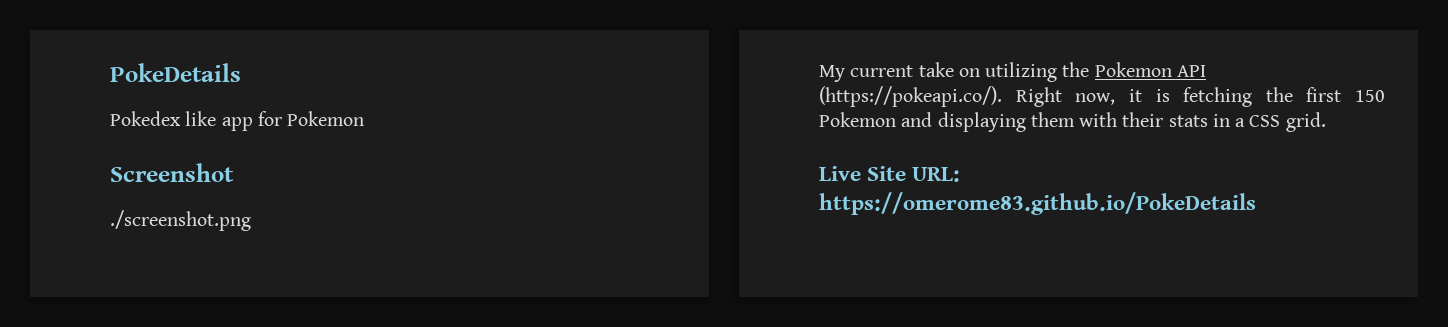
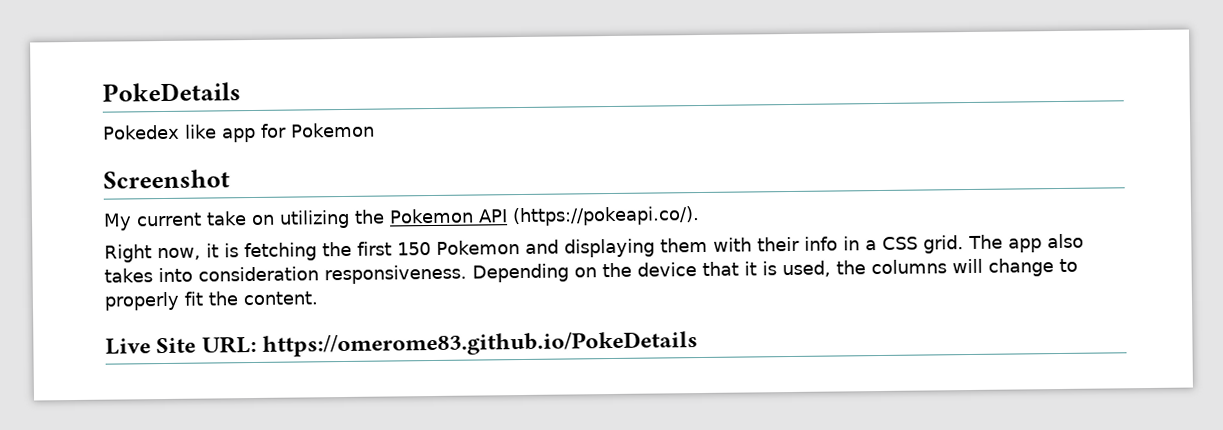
[110,210,251,231] // ./screenshot.png -> (230, 179) none
(1002, 96) none -> (700, 216) //
[1168,115,1208,127] stats -> [804,236,838,251] info
(1326, 122) none -> [968,233,1084,253] [104,258,1078,285] [104,291,318,311] The app also takes into consideration responsiveness. Depending on the device that it is used, the columns will change to properly fit the content.

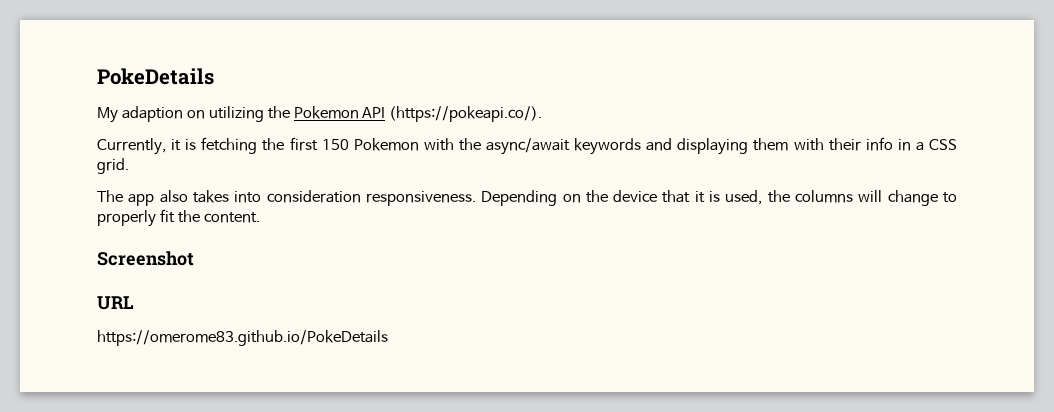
[102,122,375,143] [103,169,230,189] // Pokedex like app for Pokemon // Screenshot -> (214, 76) none
[136,211,247,227] current take -> [121,106,183,122] adaption
[104,244,201,263] Right now, -> [97,138,166,155] Currently,
(520, 247) none -> [423,138,642,155] with the async/await keywords
(964, 244) none -> (129, 166) //
[105,335,257,355] Live Site URL: -> [97,251,194,266] [97,296,134,310] Screenshot // URL //

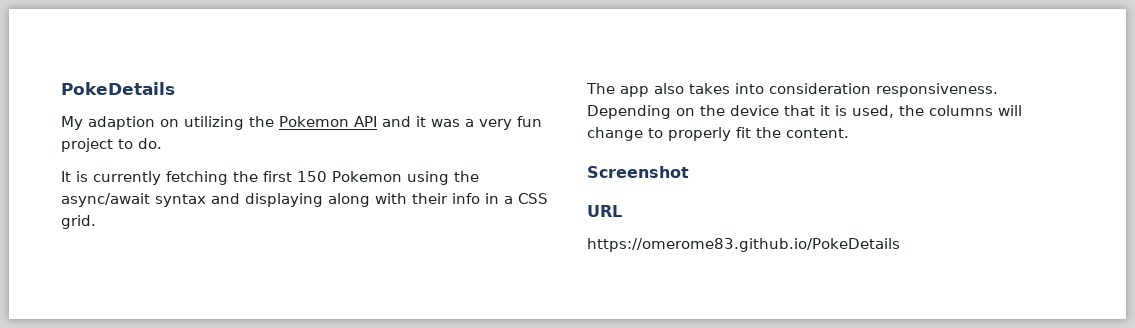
[389,106,543,122] [97,138,197,155] (https://pokeapi.co/). // Currently, it is -> [382,116,542,130] [61,138,162,152] [61,171,161,185] and it was a very fun project to do. // It is currently
[423,138,454,151] with -> [407,171,449,185] using
[574,138,642,155] keywords -> [155,194,206,207] syntax
[753,138,789,151] them -> [328,193,370,207] along

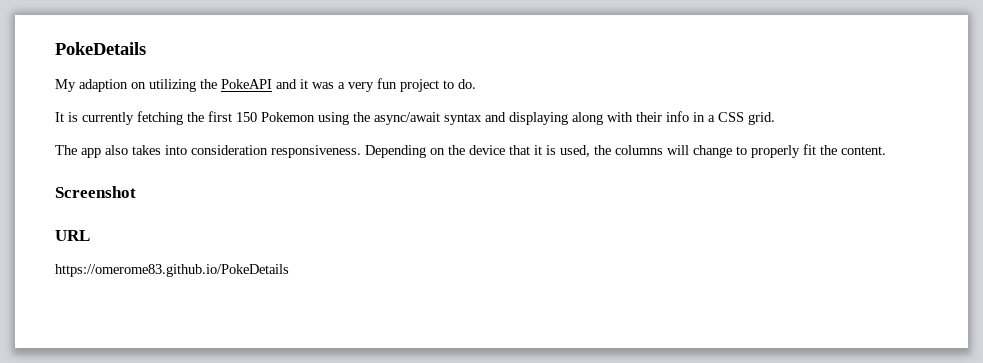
[279,116,377,127] Pokemon API -> [221,79,272,89] PokeAPI

